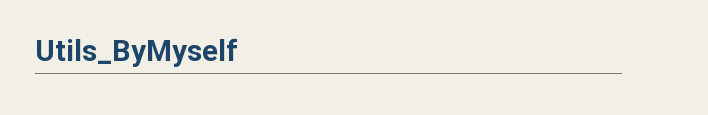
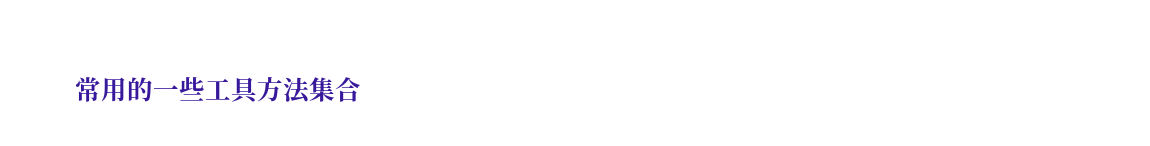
[35,38,238,67] Utils_ByMyself -> [75,77,361,104] 常用的一些工具方法集合

